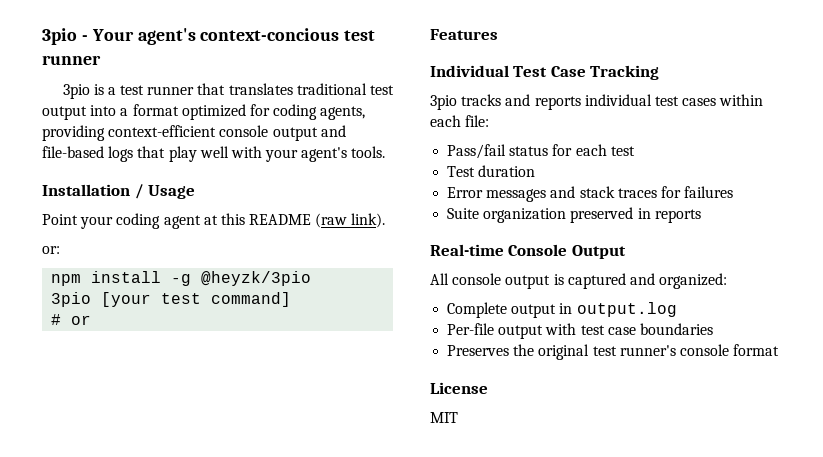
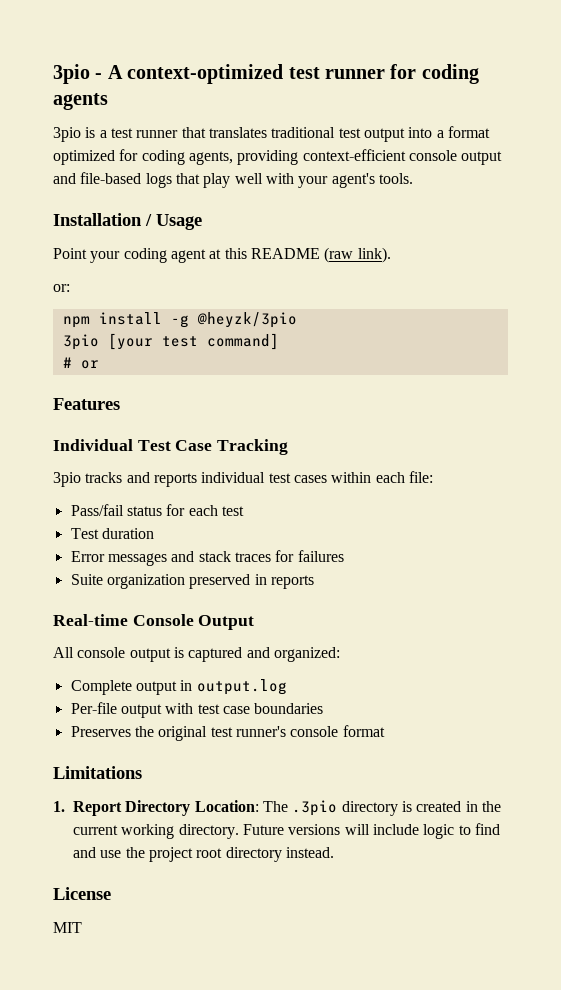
[91,28,376,45] [42,55,101,65] Your agent's context-concious test runner -> [107,64,479,84] [53,93,108,110] A context-optimized test runner for coding agents
(780, 350) none -> [53,766,142,779] [53,800,501,816] [73,823,500,839] [73,847,334,862] // Limitations // 1. Report Directory Location: The .3pio directory is created in the current working directory. Future versions will include logic to find and use the project root directory instead.

